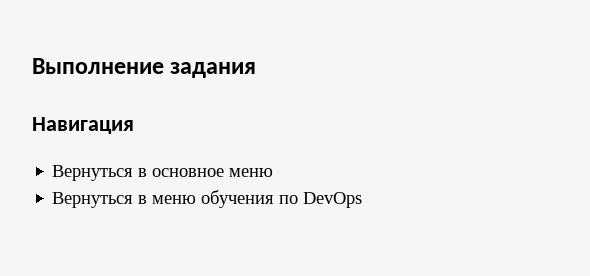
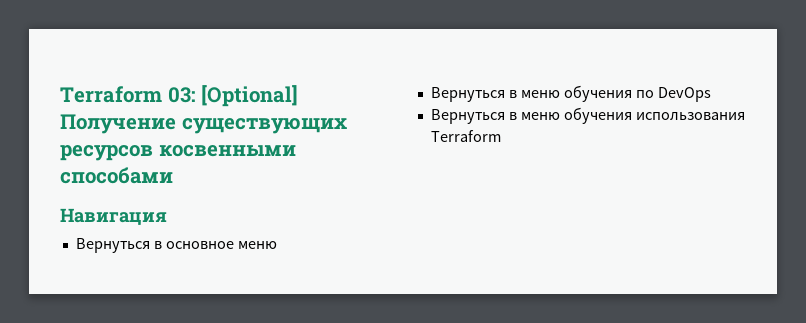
[32,58,257,78] Выполнение задания -> [60,85,299,107] [60,114,347,134] [60,144,296,161] [60,167,173,184] Terraform 03: [Optional] Получение существующих ресурсов косвенными способами
(363, 200) none -> [430,107,745,124] [430,130,501,142] // Вернуться в меню обучения использования Terraform

